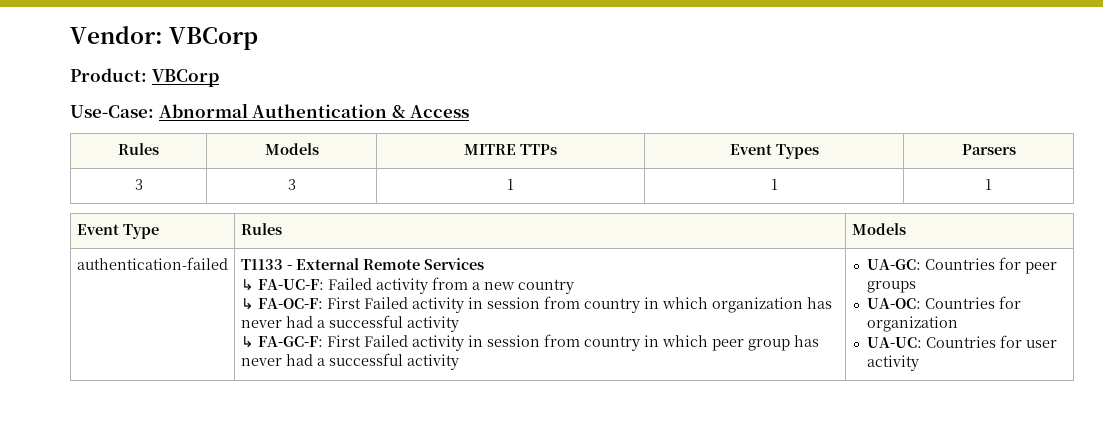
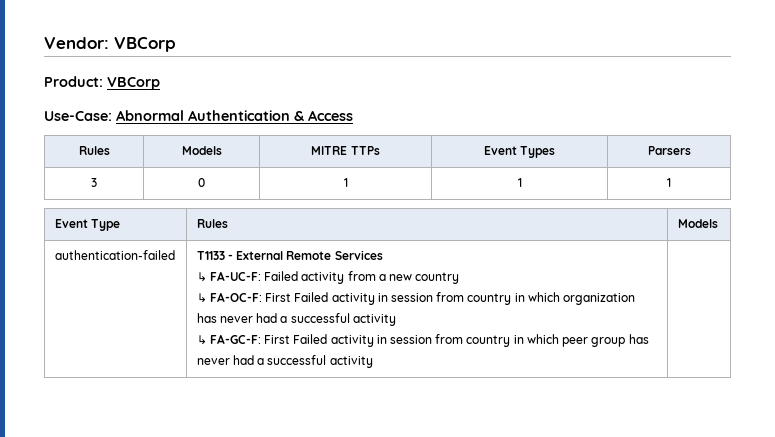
[287,179,296,190] 3 -> [198,178,205,187] 0
[867,257,1058,274] [867,281,917,293] [867,296,1022,309] [867,316,959,332] [867,335,1058,348] [867,355,920,371] UA-GC: Countries for peer groups // UA-OC: Countries for organization // UA-UC: Countries for user activity -> (373, 362) none

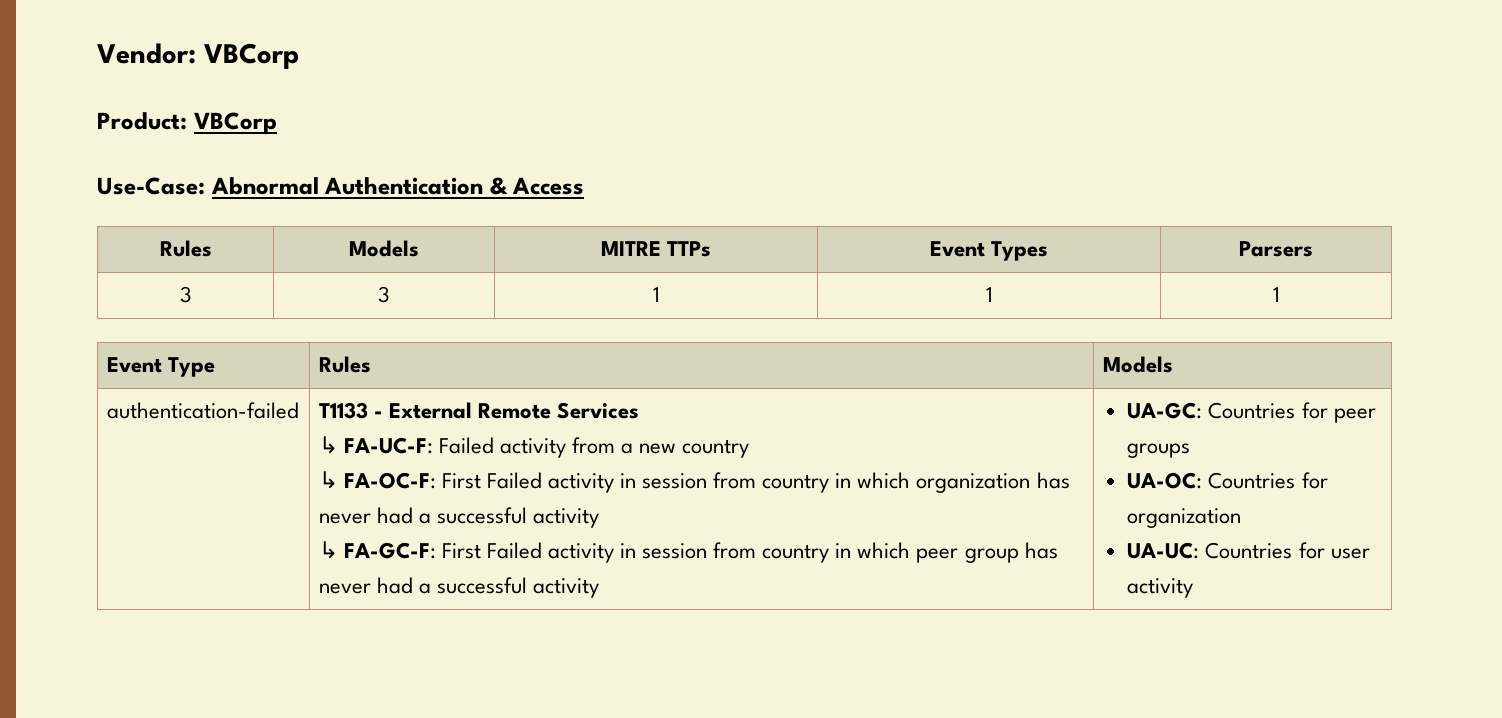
[198,178,205,187] 0 -> [378,286,390,303] 3
(373, 362) none -> [1127,402,1376,423] [1127,443,1191,458] [1127,472,1328,489] [1127,508,1242,528] [1127,542,1370,559] [1127,578,1194,598] UA-GC: Countries for peer groups // UA-OC: Countries for organization // UA-UC: Countries for user activity

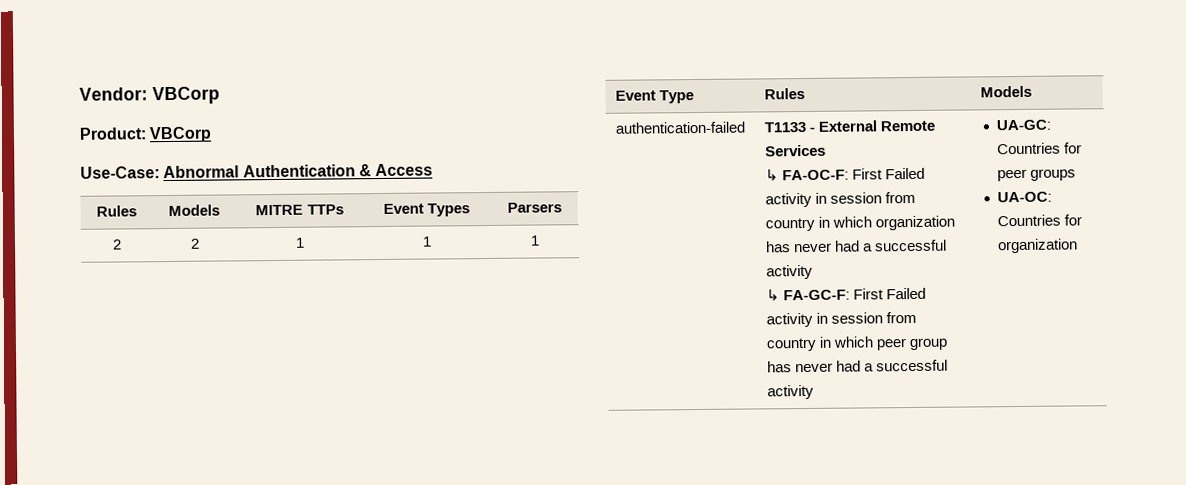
[179,286,192,303] [378,286,390,303] 3 | 3 -> [112,239,122,250] [189,238,200,249] 2 | 2
[318,436,750,458] // ↳ FA-UC-F: Failed activity from a new country -> (826, 150) none
[1127,542,1370,559] [1127,578,1194,598] // UA-UC: Countries for user activity -> (1079, 246) none

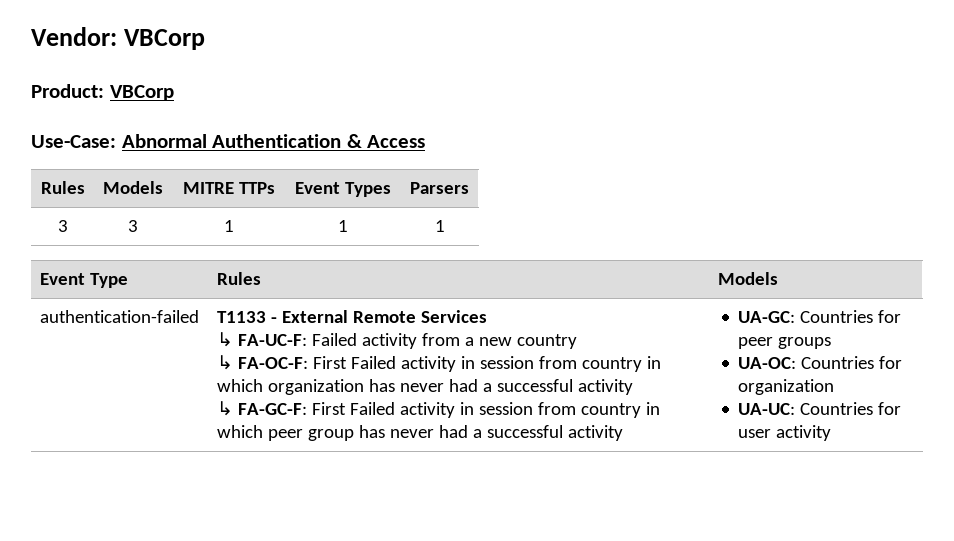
[112,239,122,250] [189,238,200,249] 2 | 2 -> [57,220,68,232] [128,220,138,232] 3 | 3
(826, 150) none -> [216,332,577,349] // ↳ FA-UC-F: Failed activity from a new country
(1079, 246) none -> [738,402,902,415] [738,425,832,441] // UA-UC: Countries for user activity

